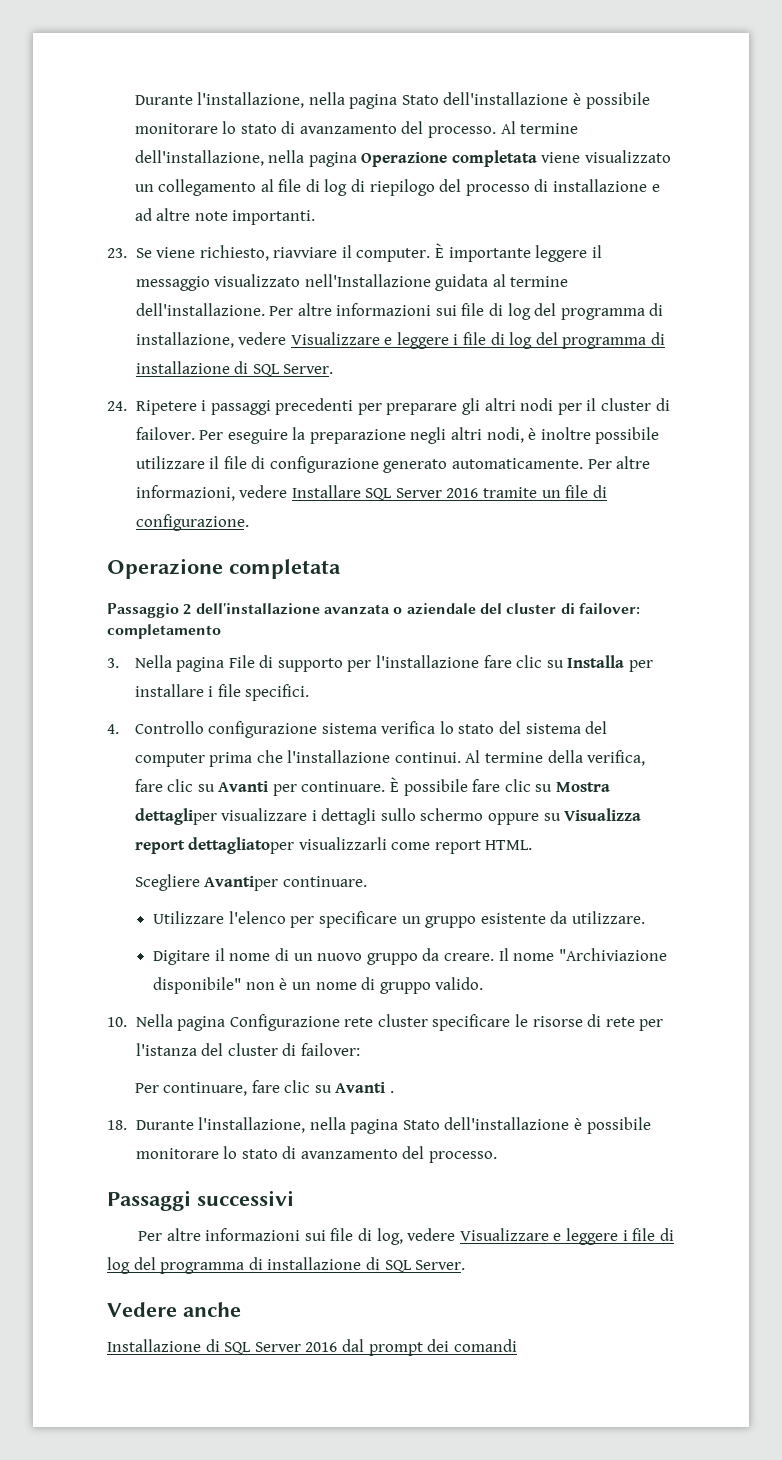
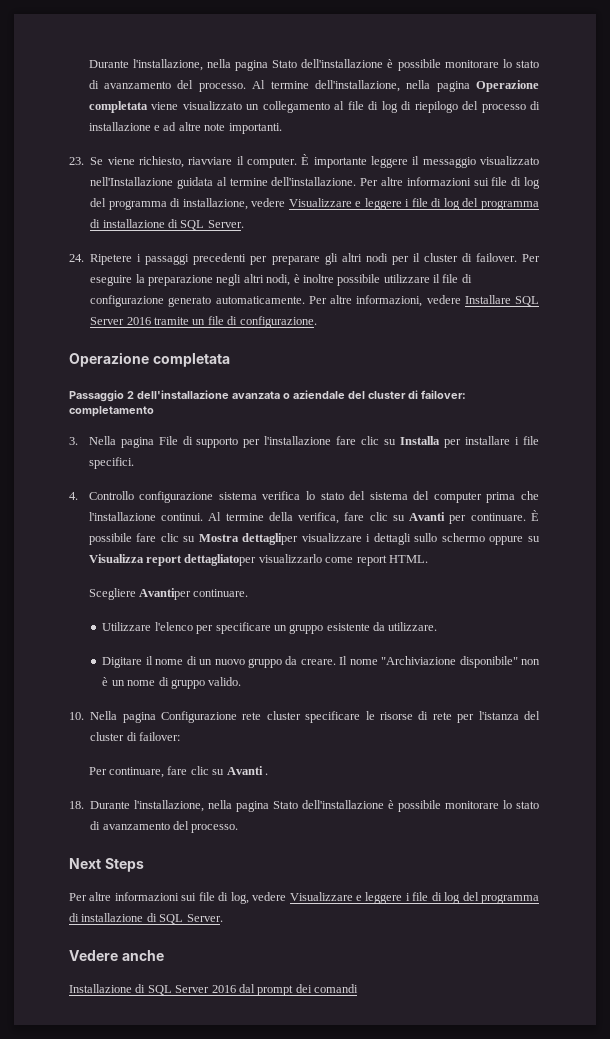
[298,837,387,850] visualizzarli -> [258,554,322,563] visualizzarlo
[107,1190,294,1211] Passaggi successivi -> [69,858,144,872] Next Steps

